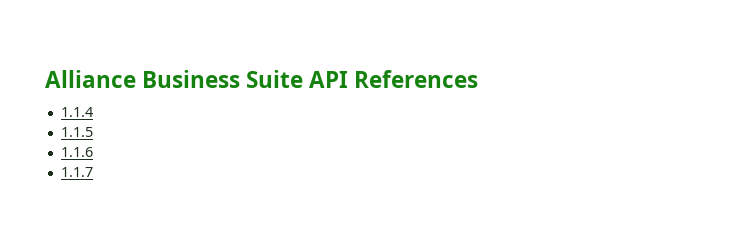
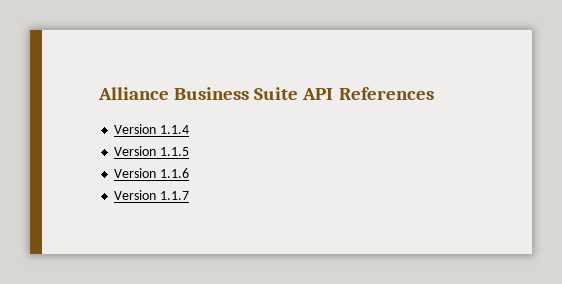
(479, 79) none -> [114,124,157,134] Version
(93, 112) none -> [114,146,157,156] Version
(93, 132) none -> [114,168,157,178] Version
(93, 152) none -> [114,190,157,200] Version

